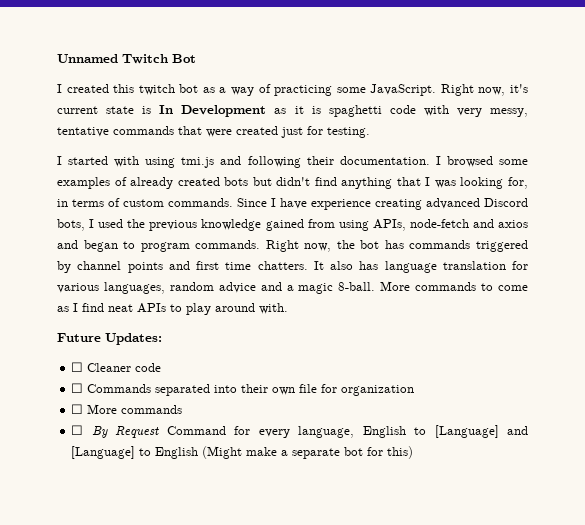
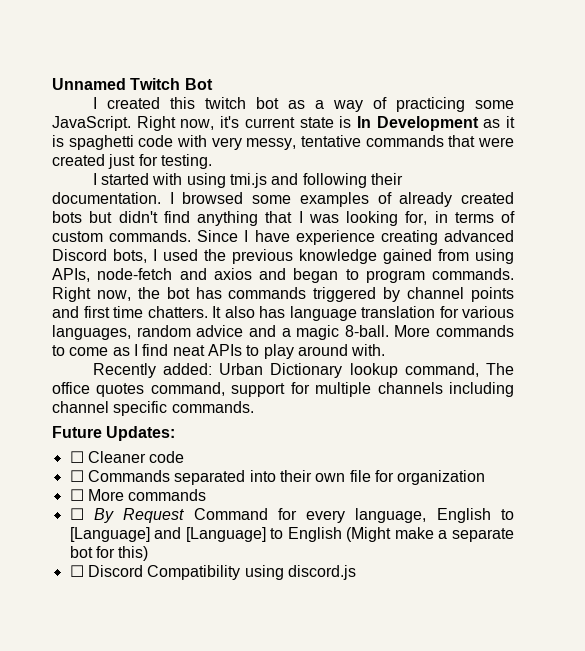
(288, 308) none -> [92,363,514,378] [52,382,514,397] [52,401,254,416] // Recently added: Urban Dictionary lookup command, The office quotes command, support for multiple channels including channel specific commands.
(414, 452) none -> [69,565,356,580] // ☐ Discord Compatibility using discord.js

